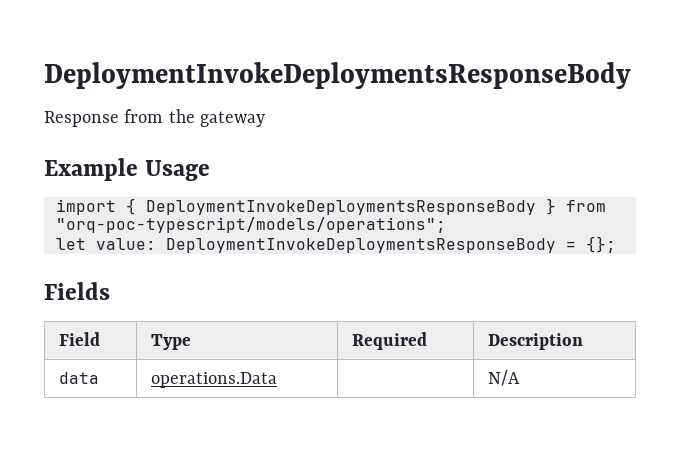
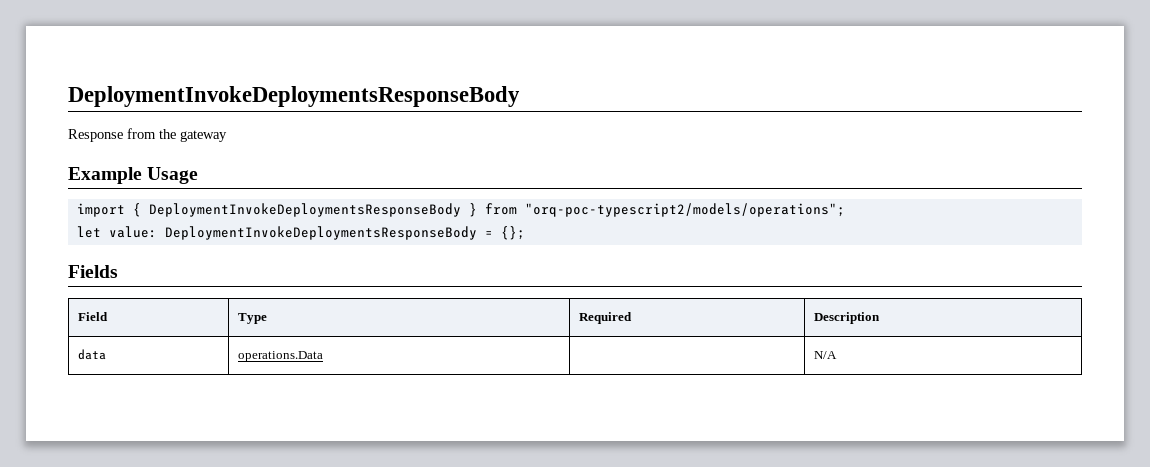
[56,217,446,233] "orq-poc-typescript/models/operations"; -> [524,203,845,217] "orq-poc-typescript2/models/operations";

